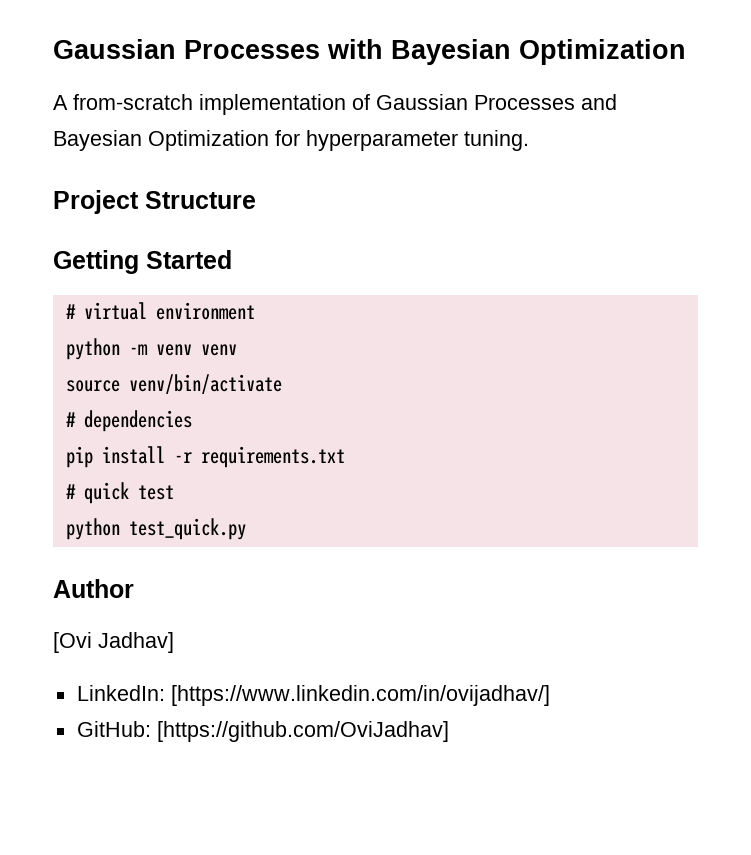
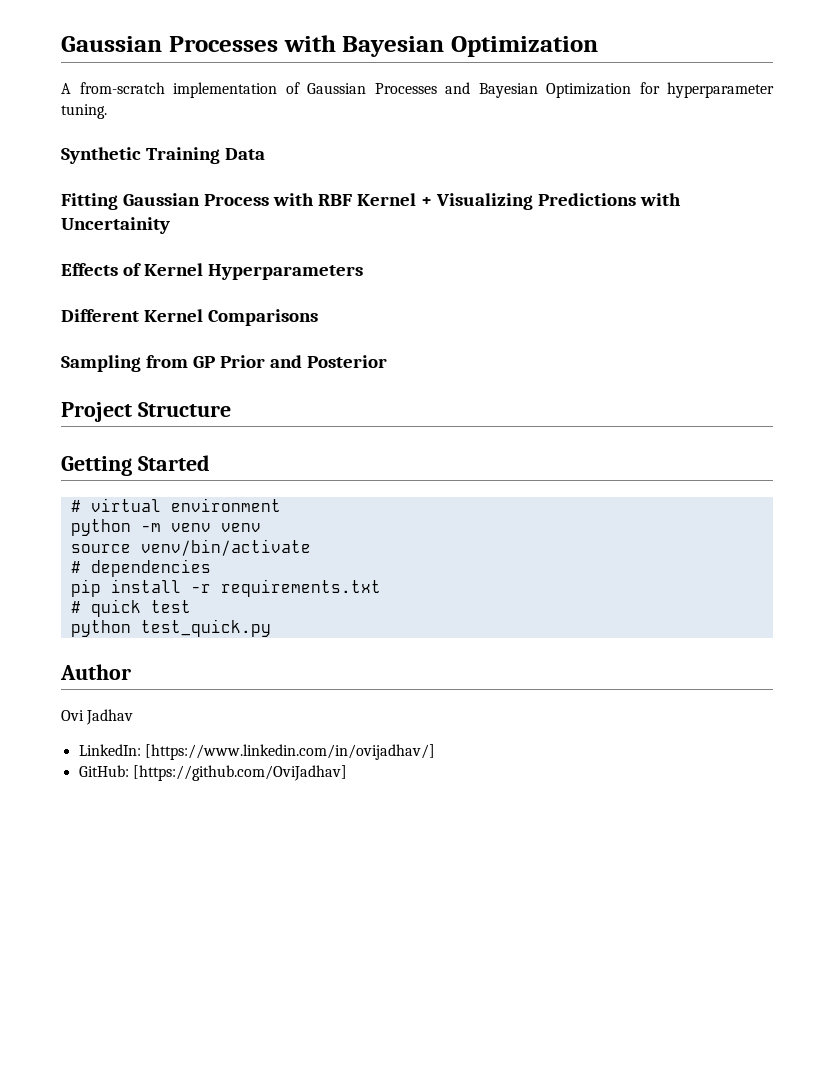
(529, 140) none -> [61,147,265,164] [61,193,681,210] [61,217,170,234] [61,263,363,280] [61,309,318,326] [61,355,387,372] // Synthetic Training Data // Fitting Gaussian Process with RBF Kernel + Visualizing Predictions with Uncertainity // Effects of Kernel Hyperparameters // Different Kernel Comparisons // Sampling from GP Prior and Posterior
[53,632,174,653] [Ovi Jadhav] -> [61,709,134,725] Ovi Jadhav

